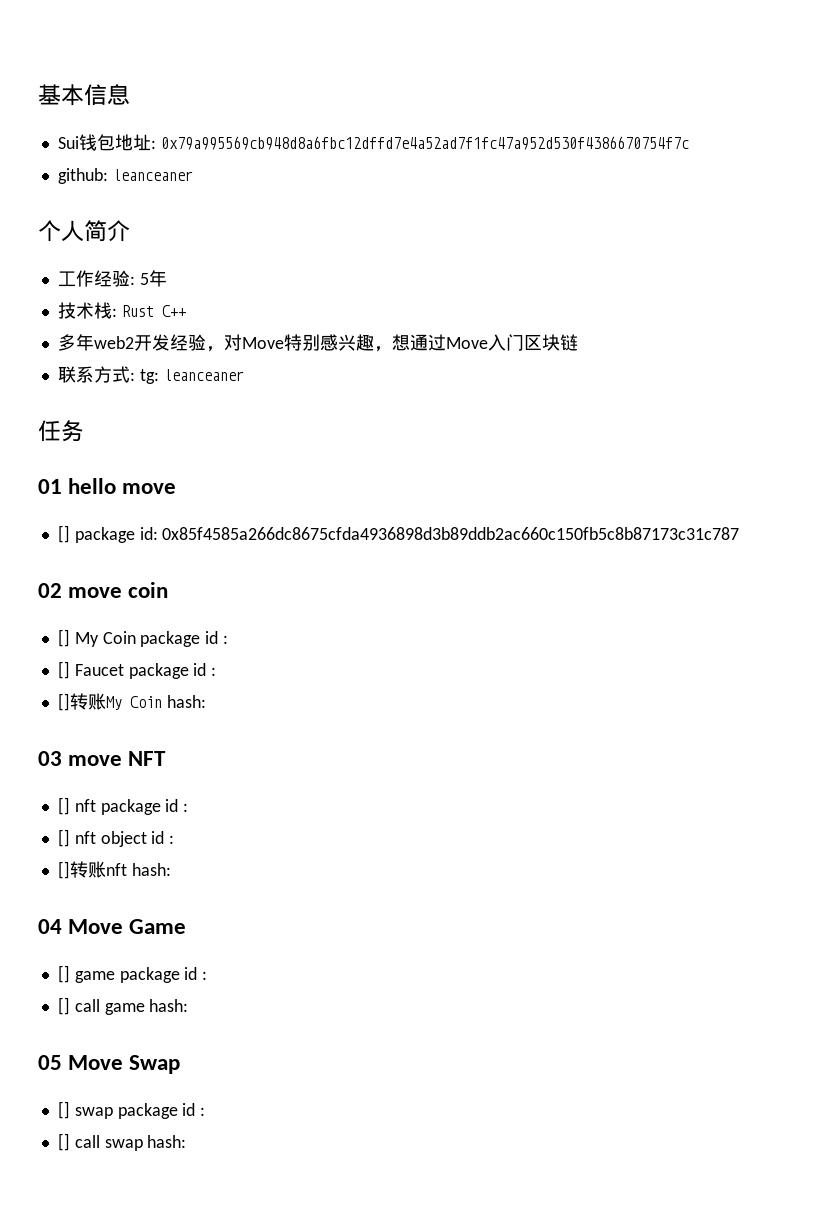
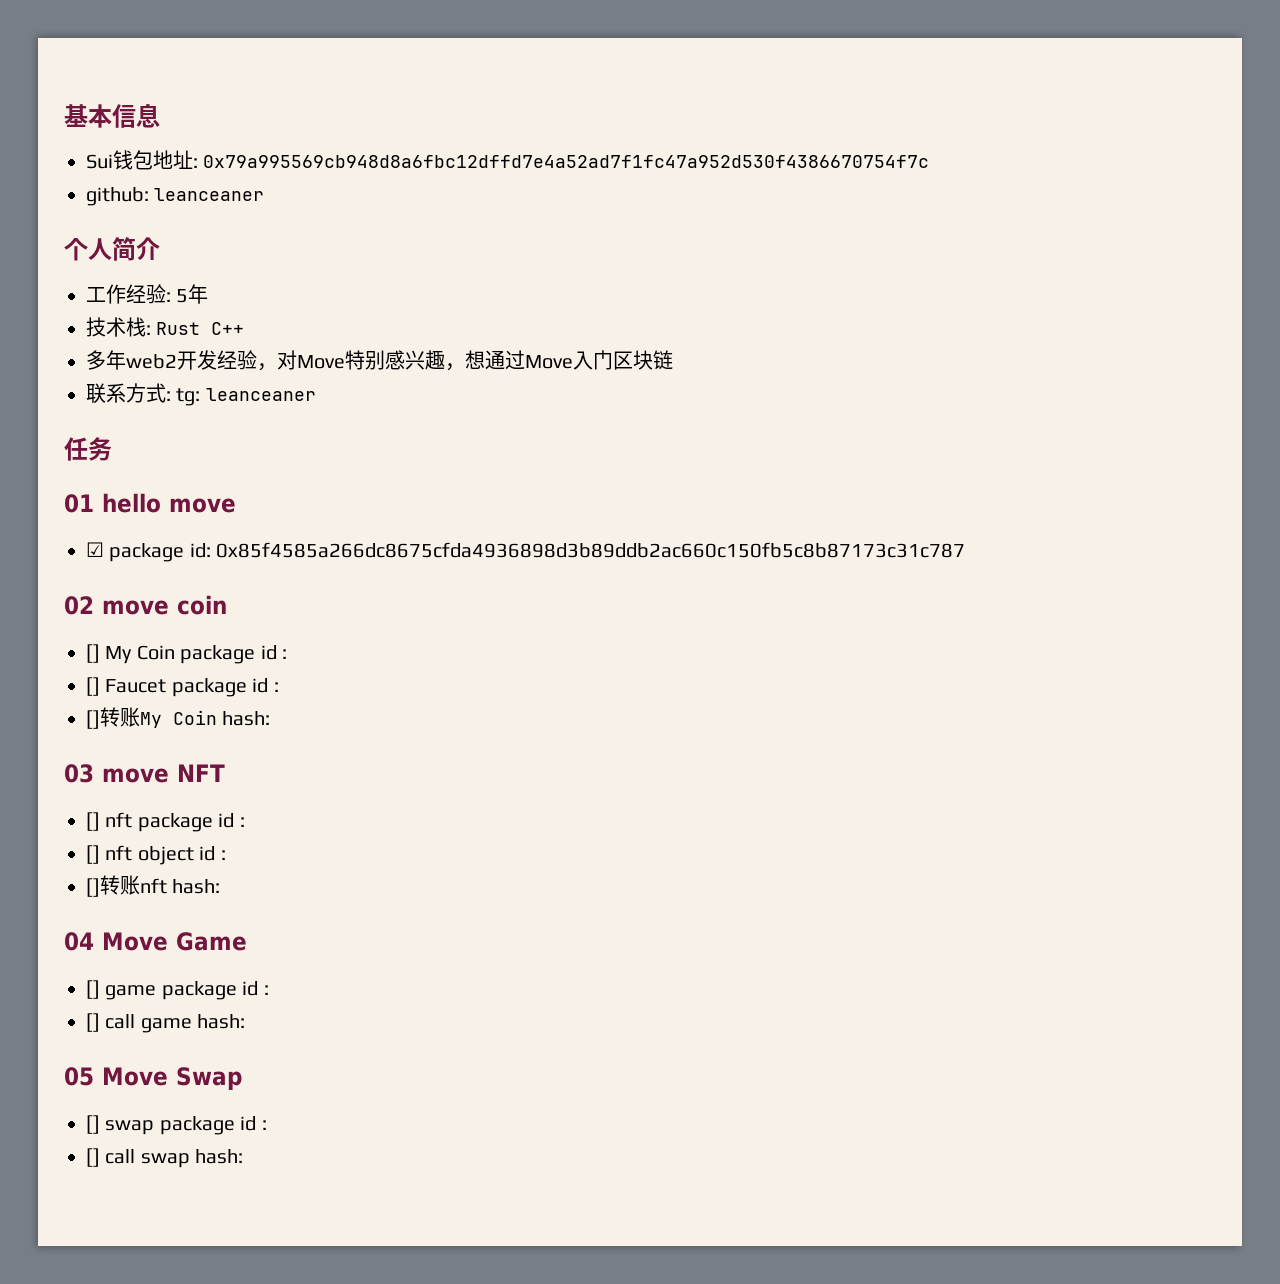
[57,525,70,543] [] -> [86,542,104,557] ☑

